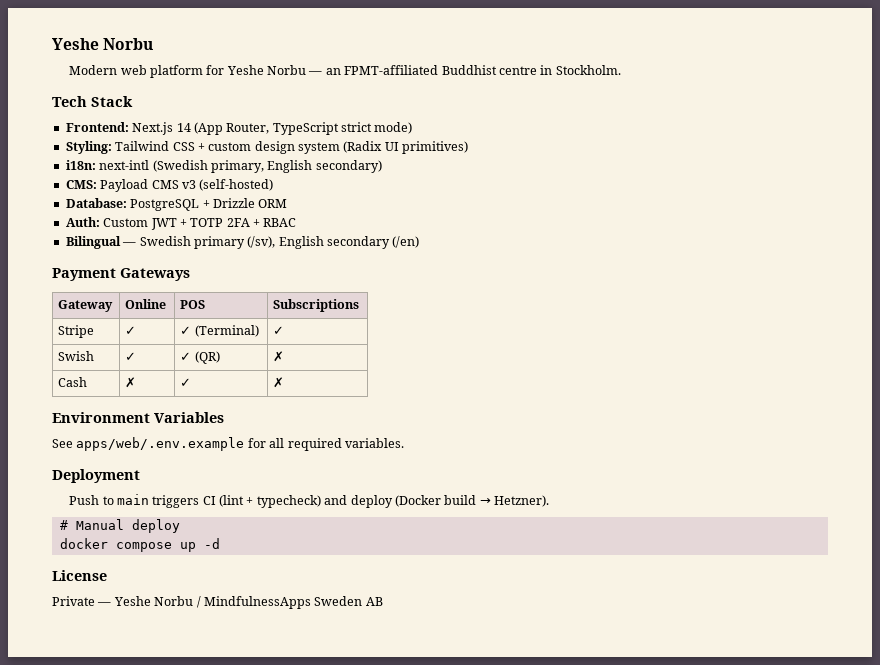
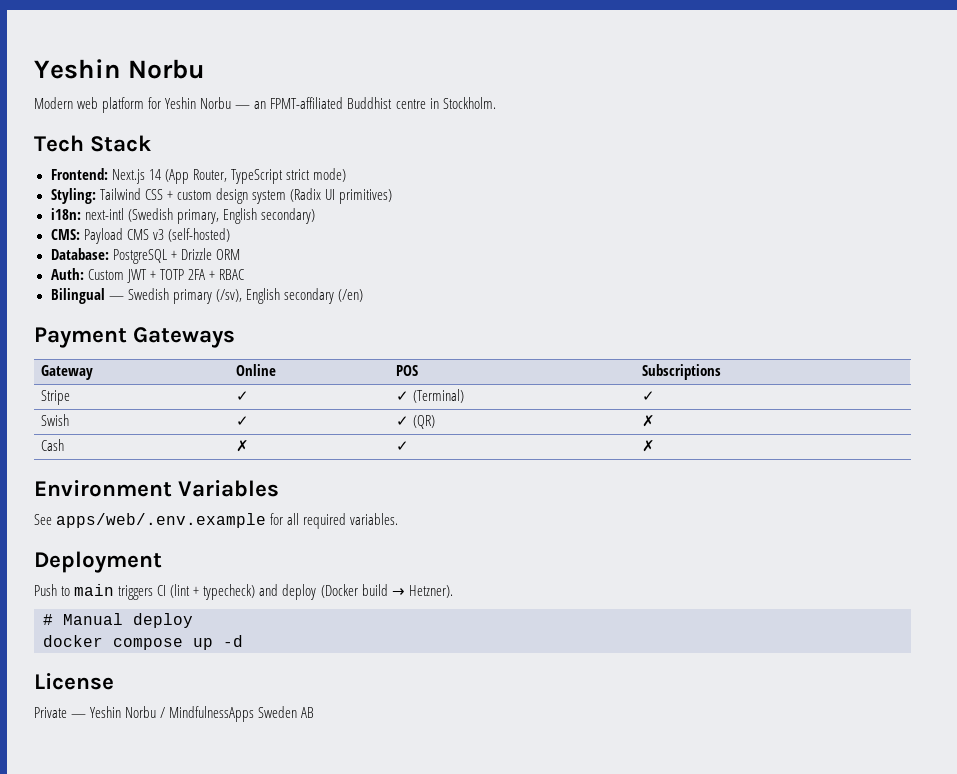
[52,38,99,50] Yeshe -> [34,59,121,79] Yeshin
[226,65,264,75] Yeshe -> [165,97,197,109] Yeshin
[113,596,151,606] Yeshe -> [90,706,122,718] Yeshin

